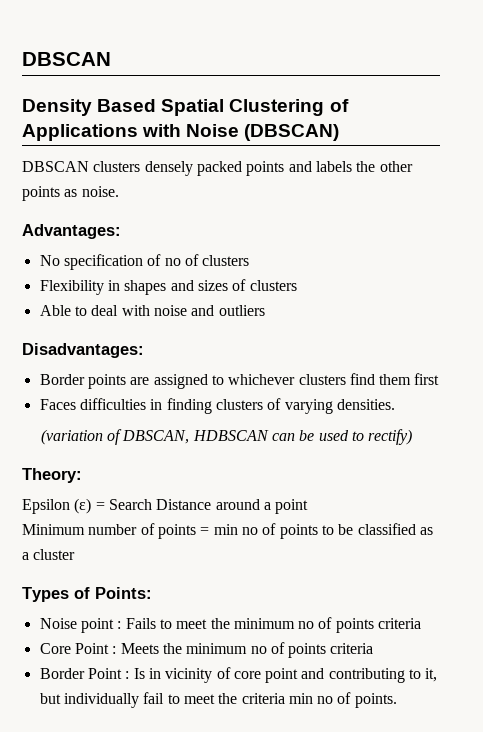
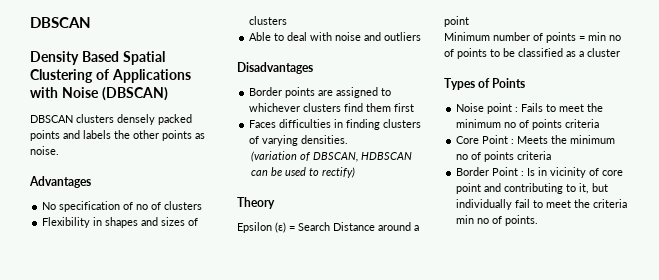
[22,224,121,239] Advantages: -> [29,176,91,188] Advantages
[22,343,144,358] Disadvantages: -> [237,62,313,74] Disadvantages
[22,468,82,483] Theory: -> [237,197,275,209] Theory
[95,587,152,599] Points: -> [492,78,526,88] Points

